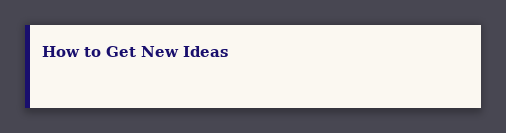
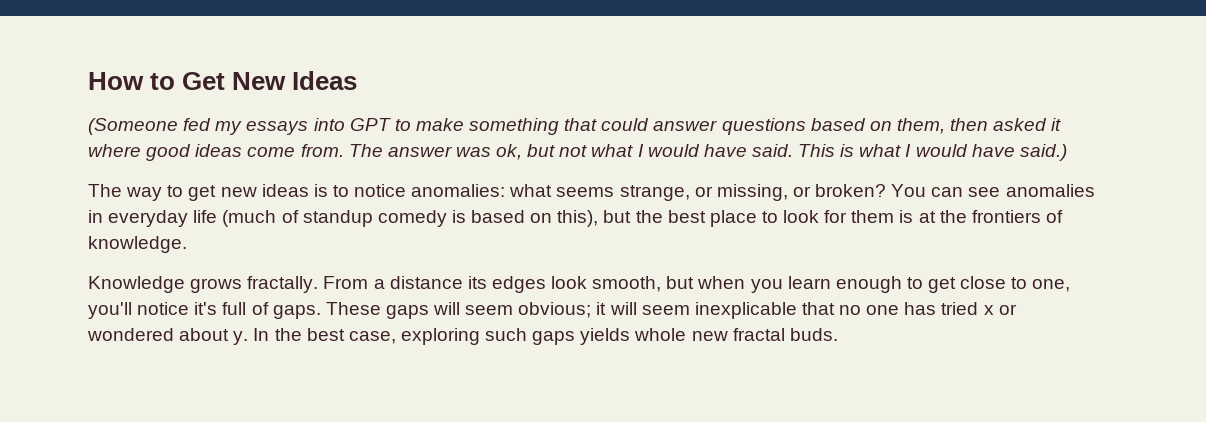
(228, 51) none -> [88,118,1062,135] [88,144,1067,161] [88,184,1095,201] [88,210,1063,227] [88,236,187,253] [88,276,1071,293] [88,302,1017,319] [87,328,838,345] // (Someone fed my essays into GPT to make something that could answer questions based on them, then asked it where good ideas come from. The answer was ok, but not what I would have said. This is what I would have said.) // The way to get new ideas is to notice anomalies: what seems strange, or missing, or broken? You can see anomalies in everyday life (much of standup comedy is based on this), but the best place to look for them is at the frontiers of knowledge. // Knowledge grows fractally. From a distance its edges look smooth, but when you learn enough to get close to one, you'll notice it's full of gaps. These gaps will seem obvious; it will seem inexplicable that no one has tried x or wondered about y. In the best case, exploring such gaps yields whole new fractal buds.

